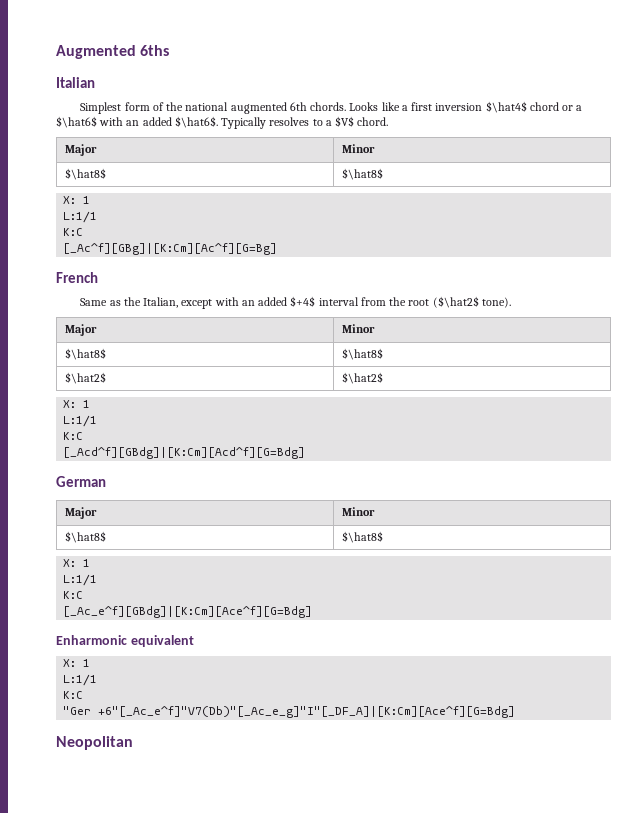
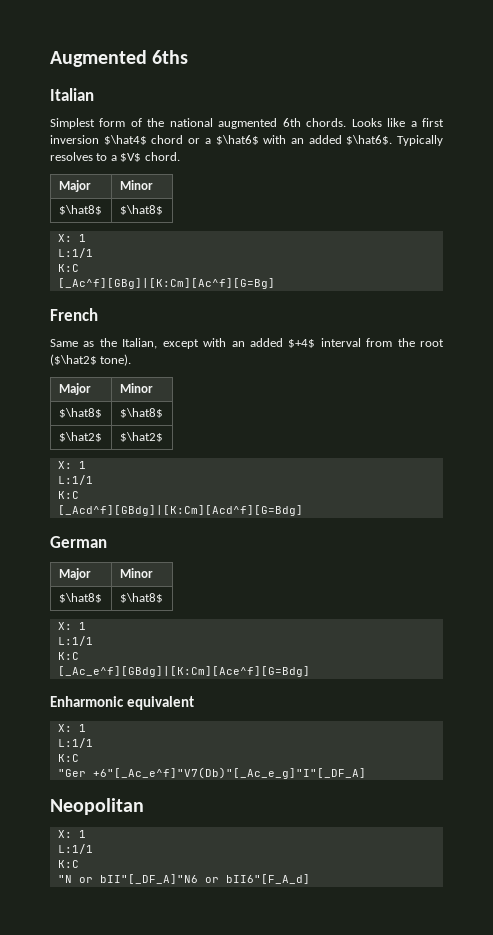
[98,706,516,718] +6"[_Ac_e^f]"V7(Db)"[_Ac_e_g]"I"[_DF_A]|[K:Cm][Ace^f][G=Bdg] -> [92,767,366,779] +6"[_Ac_e^f]"V7(Db)"[_Ac_e_g]"I"[_DF_A]
(133, 743) none -> [57,830,86,838] [57,844,93,854] [57,860,79,868] [57,874,310,884] // X: 1 // L:1/1 // K:C // "N or bII"[_DF_A]"N6 or bII6"[F_A_d]

